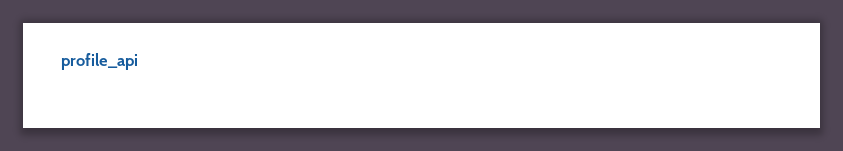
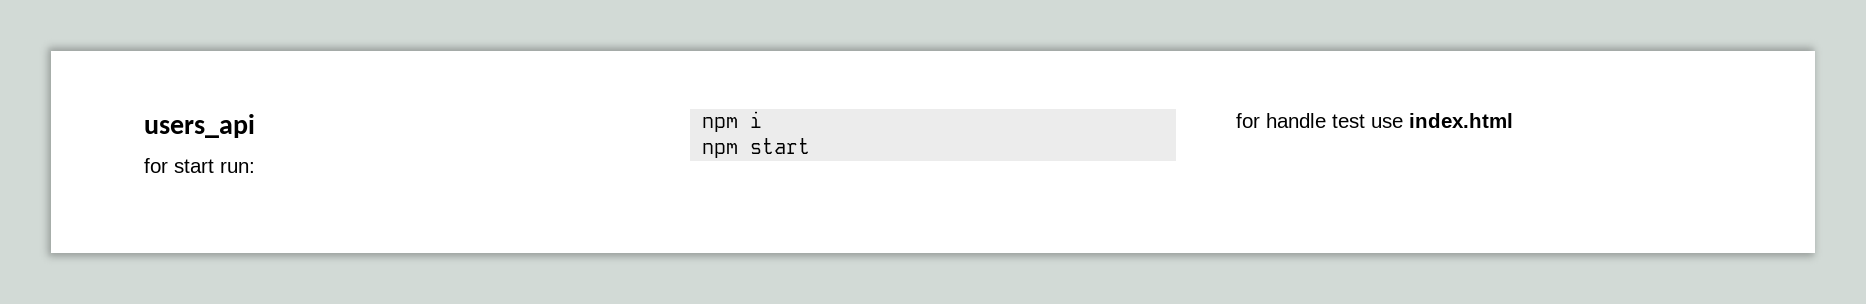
[61,53,138,70] profile_api -> [144,114,255,138] [144,158,255,173] [702,111,763,132] [702,138,811,158] [1236,113,1513,128] users_api // for start run: // npm i // npm start // for handle test use index.html

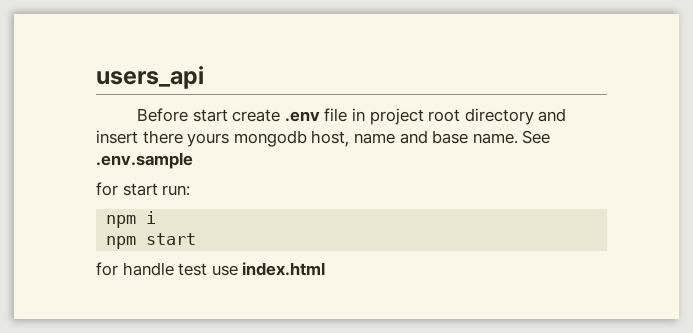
(255, 126) none -> [136,108,567,125] [96,130,551,147] [96,152,193,169] // Before start create .env file in project root directory and insert there yours mongodb host, name and base name. See .env.sample

